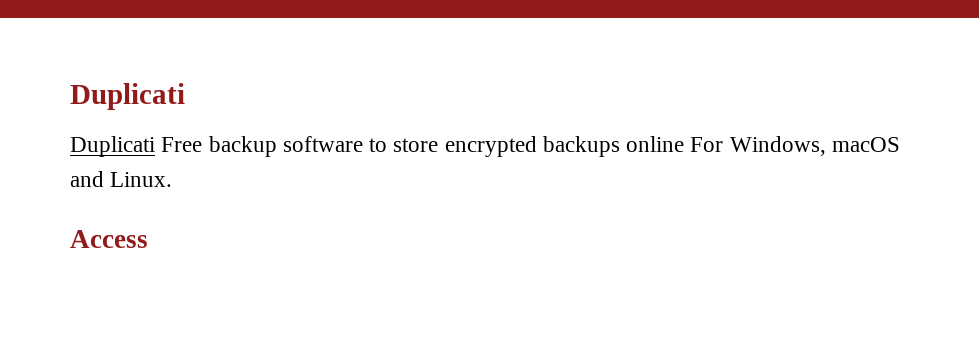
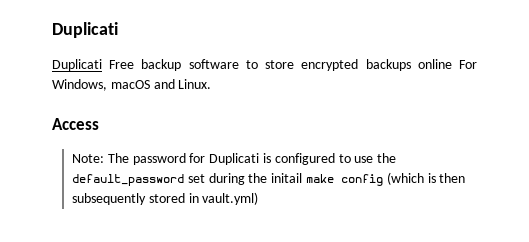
(148, 239) none -> [72,153,397,165] [72,172,466,186] [72,192,259,205] // Note: The password for Duplicati is configured to use the default_password set during the initail make config (which is then subsequently stored in vault.yml)

